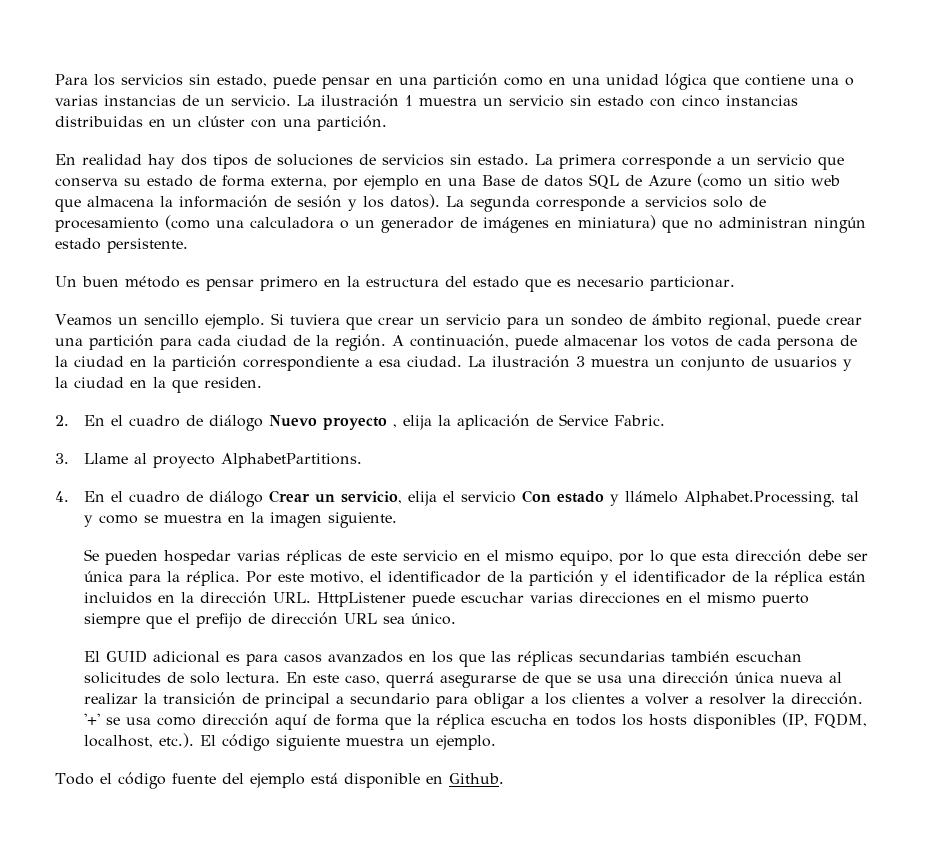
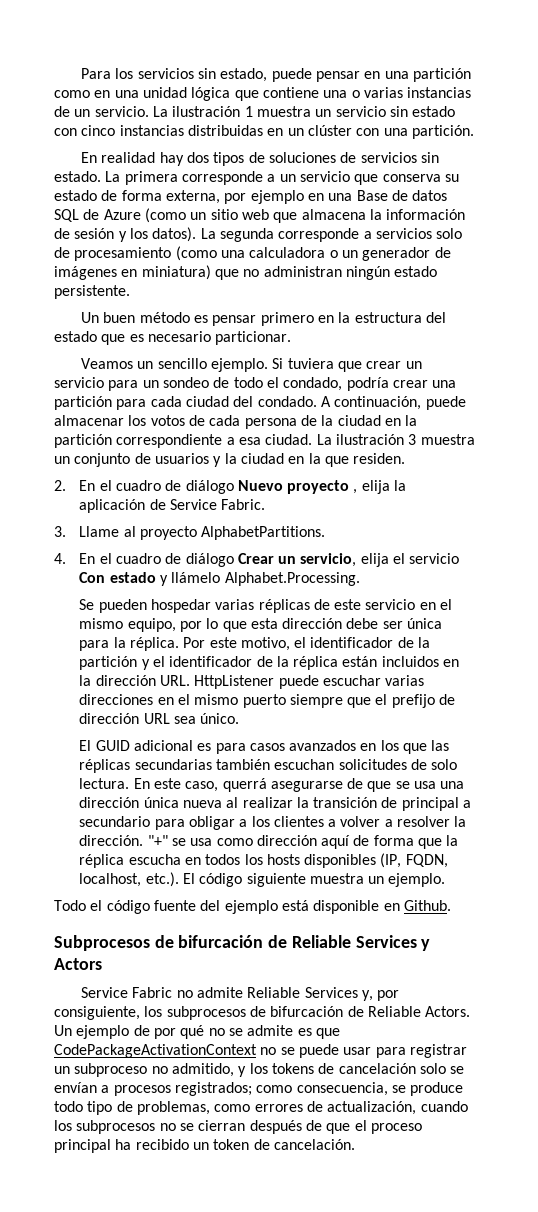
[651,314,820,330] ámbito regional, puede -> [233,377,389,391] todo el condado, podría
[293,334,386,351] de la región. -> [233,396,317,407] del condado.
[683,491,859,507] [83,512,397,528] Alphabet.Processing, tal y como se muestra en la imagen siguiente. -> [224,572,360,586] Alphabet.Processing.
[83,713,100,725] '+' -> [147,835,168,846] "+"
[813,713,867,728] FQDM, -> [405,854,448,868] FQDN,
(504, 778) none -> [54,935,431,951] [54,958,102,970] [81,987,400,1001] [54,1006,471,1020] [54,1025,340,1039] [54,1044,467,1058] [54,1063,465,1077] [54,1082,464,1096] [54,1101,468,1115] [54,1120,422,1134] [54,1139,355,1153] // Subprocesos de bifurcación de Reliable Services y Actors // Service Fabric no admite Reliable Services y, por consiguiente, los subprocesos de bifurcación de Reliable Actors. Un ejemplo de por qué no se admite es que CodePackageActivationContext no se puede usar para registrar un subproceso no admitido, y los tokens de cancelación solo se envían a procesos registrados; como consecuencia, se produce todo tipo de problemas, como errores de actualización, cuando los subprocesos no se cierran después de que el proceso principal ha recibido un token de cancelación.

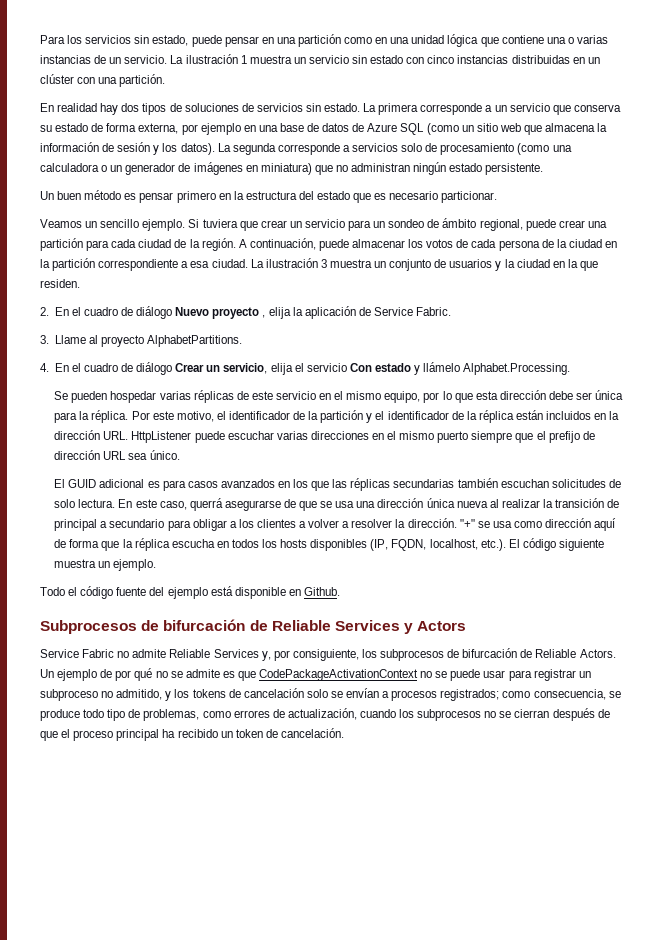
[356,190,388,201] Base -> [279,123,304,132] base
[54,209,79,222] SQL -> (350, 127) none
(141, 214) none -> [400,123,425,135] SQL
[233,377,389,391] todo el condado, podría -> [442,218,556,231] ámbito regional, puede
[233,396,317,407] del condado. -> [174,238,236,251] de la región.

